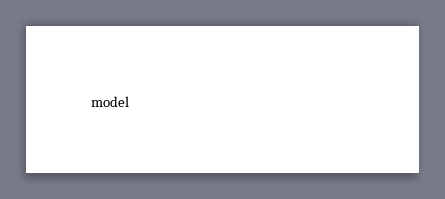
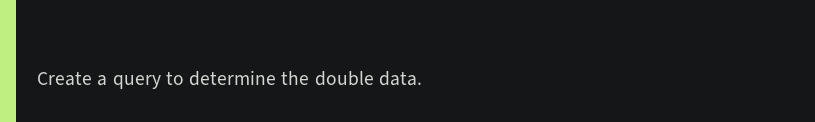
[91,96,129,107] model -> [37,70,422,89] Create a query to determine the double data.

